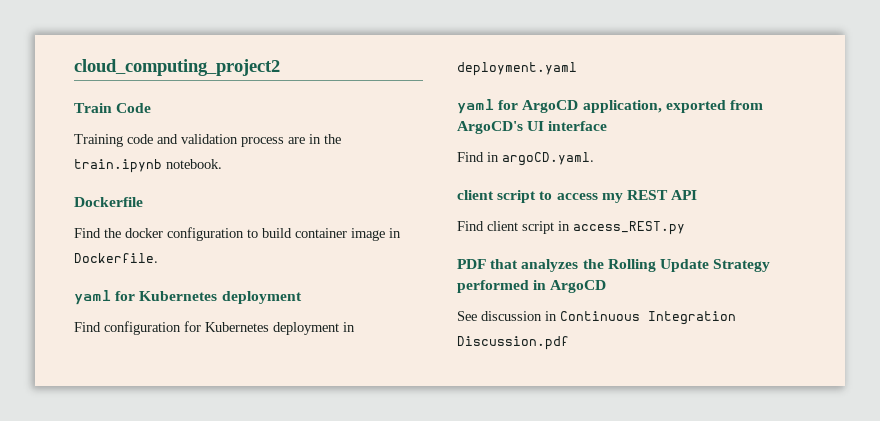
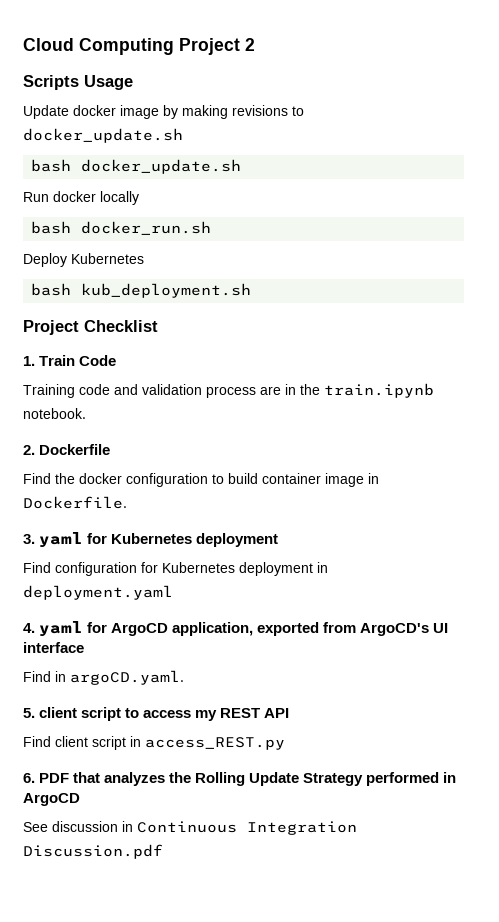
[74,59,280,76] cloud_computing_project2 // -> [23,38,255,55] [23,75,133,90] [23,105,304,119] [23,128,183,143] [31,159,242,174] [23,191,139,205] [31,221,212,235] [23,253,144,267] [31,283,252,298] [23,320,158,335] [23,356,35,366] Cloud Computing Project 2 // Scripts Usage // Update docker image by making revisions to docker_update.sh // bash docker_update.sh // Run docker locally // bash docker_run.sh // Deploy Kubernetes // bash kub_deployment.sh // Project Checklist // 1.
(222, 164) none -> [23,445,35,455] 2.
(158, 258) none -> [23,534,35,544] 3.
(577, 69) none -> [23,623,35,633] 4.
(594, 159) none -> [23,708,35,718] 5.
(685, 228) none -> [23,773,35,783] 6.

